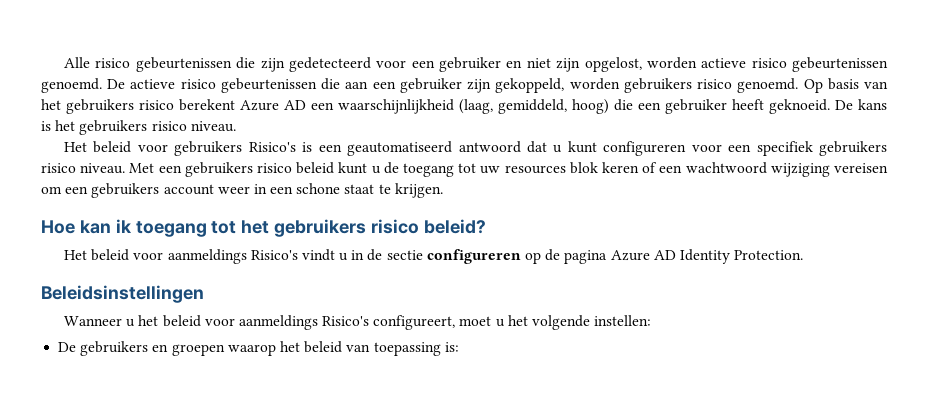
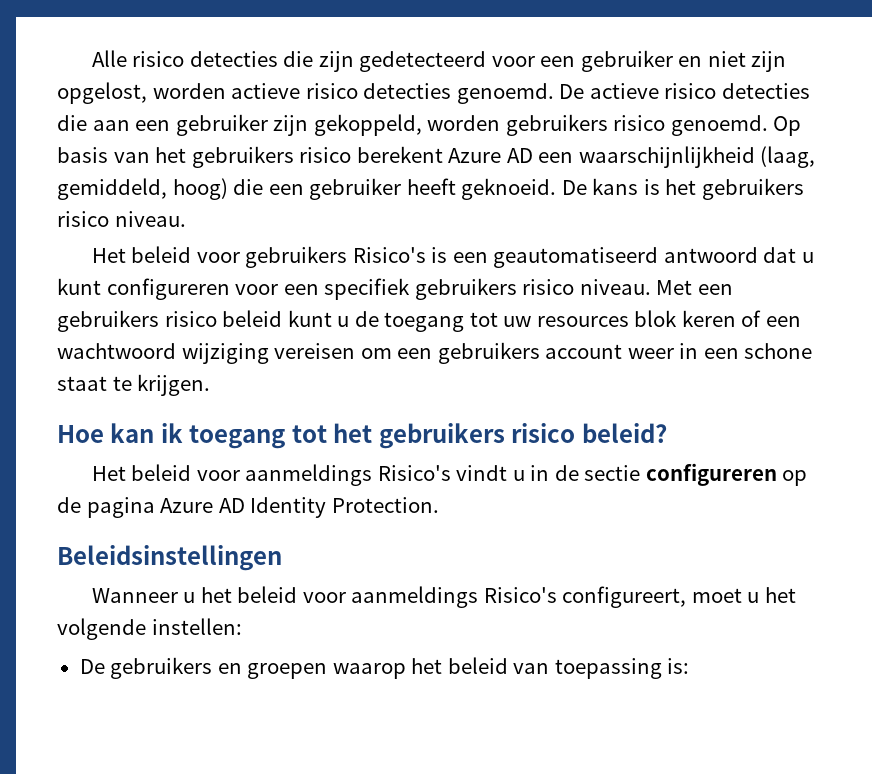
[135,57,232,72] gebeurtenissen -> [189,51,278,67] detecties
[792,57,889,72] gebeurtenissen -> [363,83,452,99] detecties
[220,78,317,93] gebeurtenissen -> [721,83,810,99] detecties

